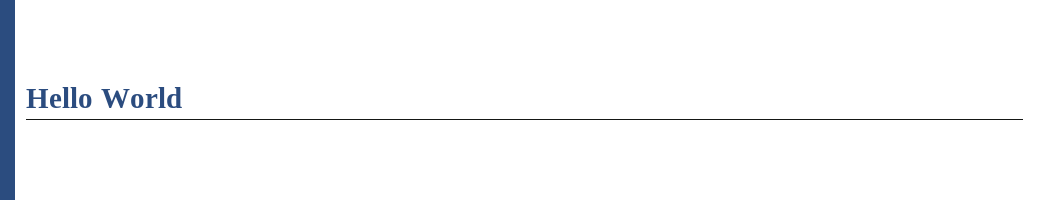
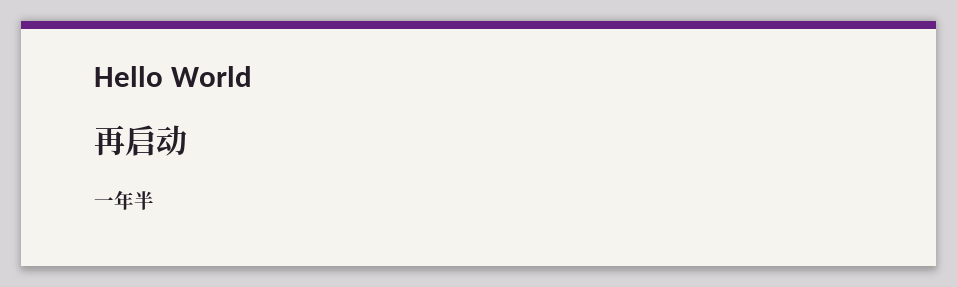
(182, 97) none -> [94,125,187,156] [94,190,154,210] // 再启动 // 一年半

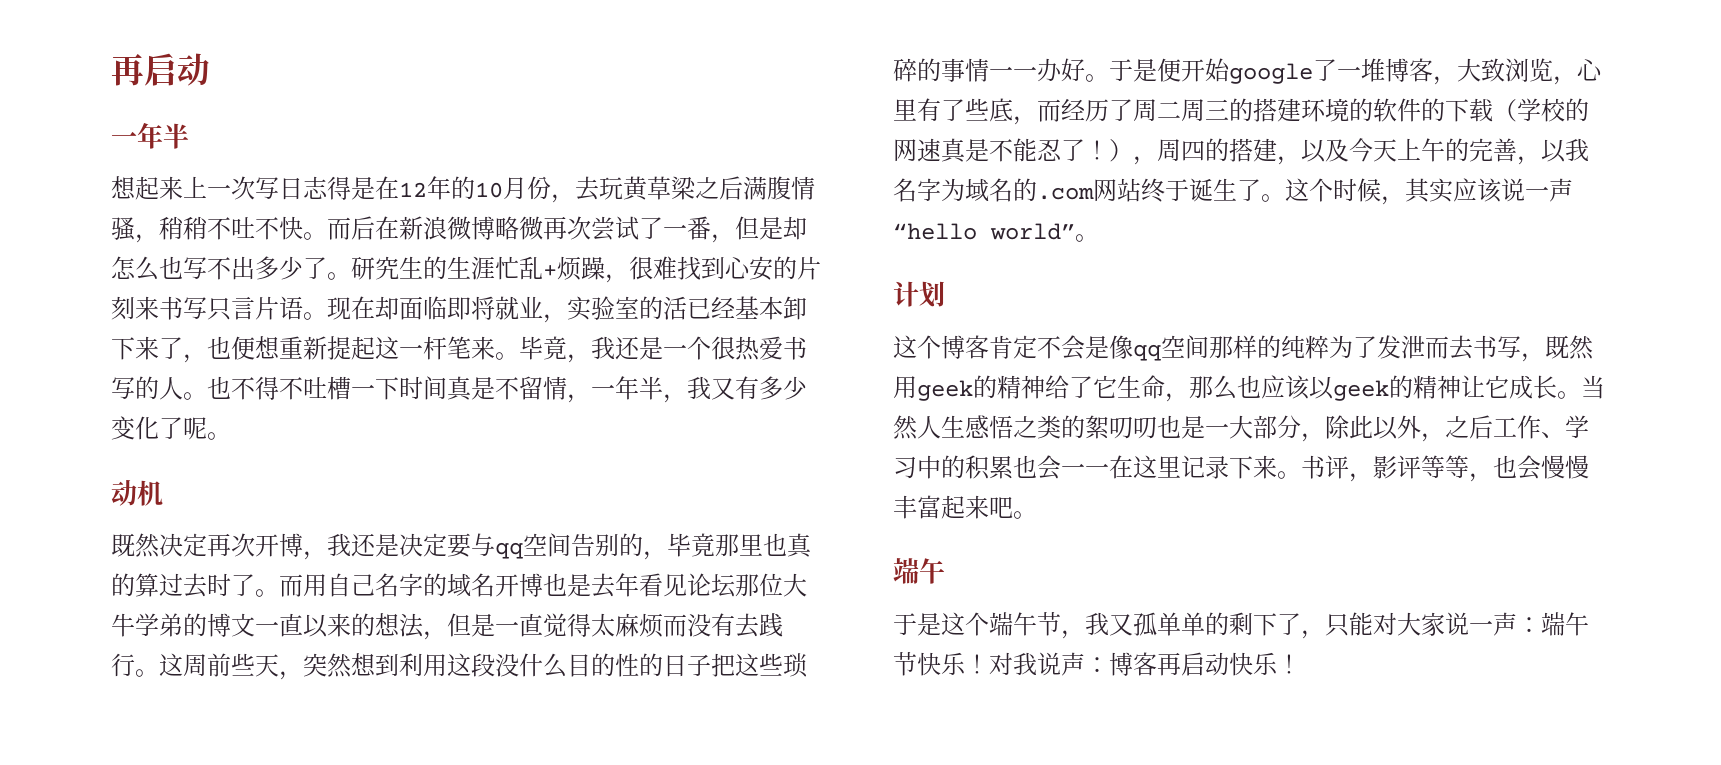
[94,66,253,87] Hello World // -> (111, 69) none
(154, 200) none -> [111,176,815,203] [111,216,807,243] [111,256,821,283] [111,296,807,323] [111,336,807,363] [111,376,807,403] [111,416,231,440] [111,479,163,506] [111,533,812,560] [111,573,807,598] [111,613,783,640] [111,653,808,680] [893,58,1603,85] [893,98,1589,125] [893,138,1589,165] [893,178,1573,205] [893,223,1099,242] [893,281,945,308] [893,335,1594,362] [893,375,1605,402] [893,415,1589,442] [893,455,1589,482] [893,495,1037,519] [893,558,945,584] [893,612,1589,639] [893,652,1301,676] // 想起来上一次写日志得是在12年的10月份，去玩黄草梁之后满腹情骚，稍稍不吐不快。而后在新浪微博略微再次尝试了一番，但是却怎么也写不出多少了。研究生的生涯忙乱+烦躁，很难找到心安的片刻来书写只言片语。现在却面临即将就业，实验室的活已经基本卸下来了，也便想重新提起这一杆笔来。毕竟，我还是一个很热爱书写的人。也不得不吐槽一下时间真是不留情，一年半，我又有多少变化了呢。 // 动机 // 既然决定再次开博，我还是决定要与qq空间告别的，毕竟那里也真的算过去时了。而用自己名字的域名开博也是去年看见论坛那位大牛学弟的博文一直以来的想法，但是一直觉得太麻烦而没有去践行。这周前些天，突然想到利用这段没什么目的性的日子把这些琐碎的事情一一办好。于是便开始google了一堆博客，大致浏览，心里有了些底，而经历了周二周三的搭建环境的软件的下载（学校的网速真是不能忍了！），周四的搭建，以及今天上午的完善，以我名字为域名的.com网站终于诞生了。这个时候，其实应该说一声“hello world”。 // 计划 // 这个博客肯定不会是像qq空间那样的纯粹为了发泄而去书写，既然用geek的精神给了它生命，那么也应该以geek的精神让它成长。当然人生感悟之类的絮叨叨也是一大部分，除此以外，之后工作、学习中的积累也会一一在这里记录下来。书评，影评等等，也会慢慢丰富起来吧。 // 端午 // 于是这个端午节，我又孤单单的剩下了，只能对大家说一声：端午节快乐！对我说声：博客再启动快乐！

